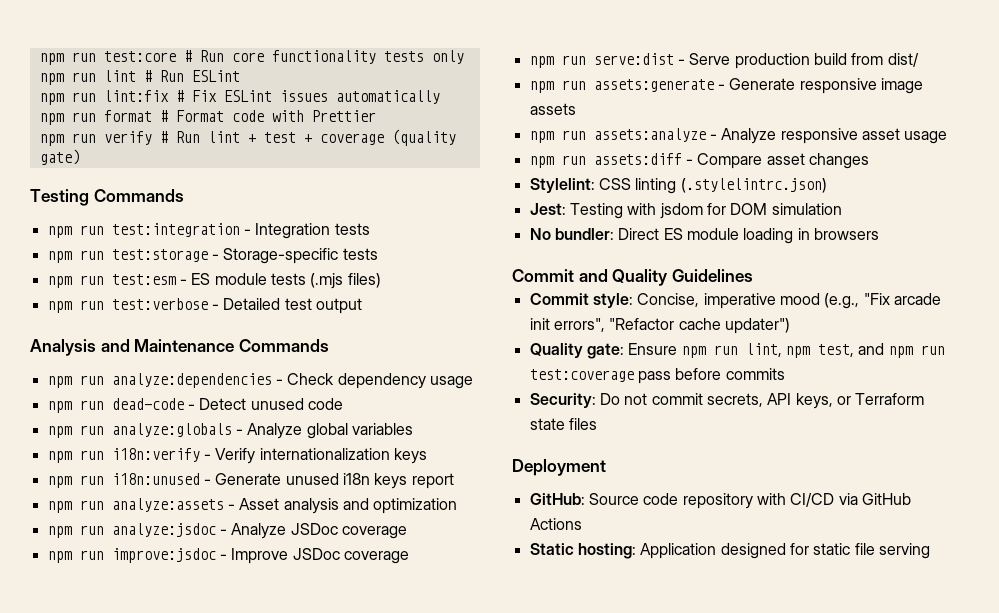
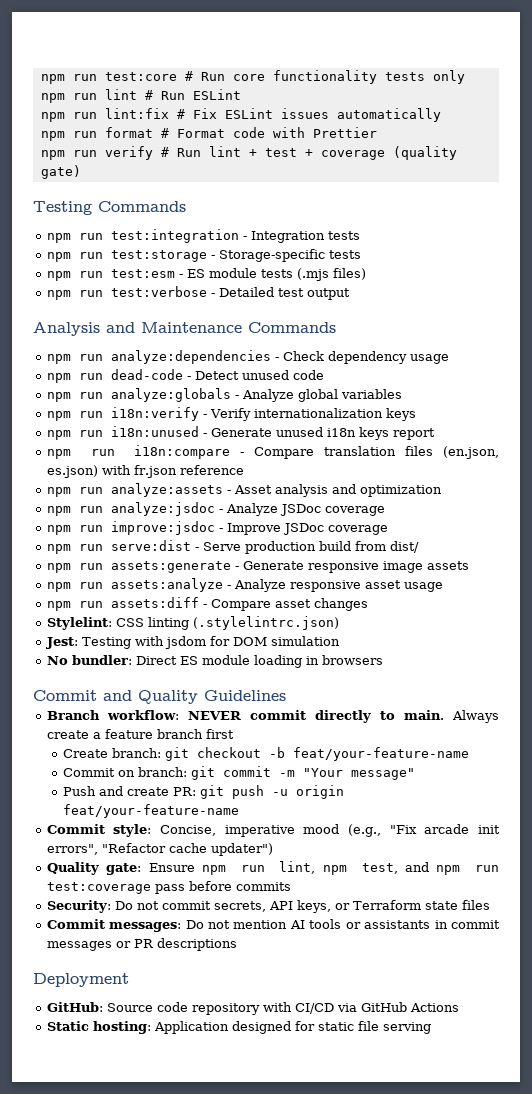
(454, 481) none -> [46,445,500,459] [46,465,244,478] // npm run i18n:compare - Compare translation files (en.json, es.json) with fr.json reference
(753, 275) none -> [46,710,499,723] [46,729,234,739] [63,747,470,761] [63,766,416,780] [63,785,345,799] [63,804,240,818] // Branch workflow: NEVER commit directly to main. Always create a feature branch first // Create branch: git checkout -b feat/your-feature-name // Commit on branch: git commit -m "Your message" // Push and create PR: git push -u origin feat/your-feature-name
(597, 424) none -> [46,919,501,932] [46,938,237,951] // Commit messages: Do not mention AI tools or assistants in commit messages or PR descriptions

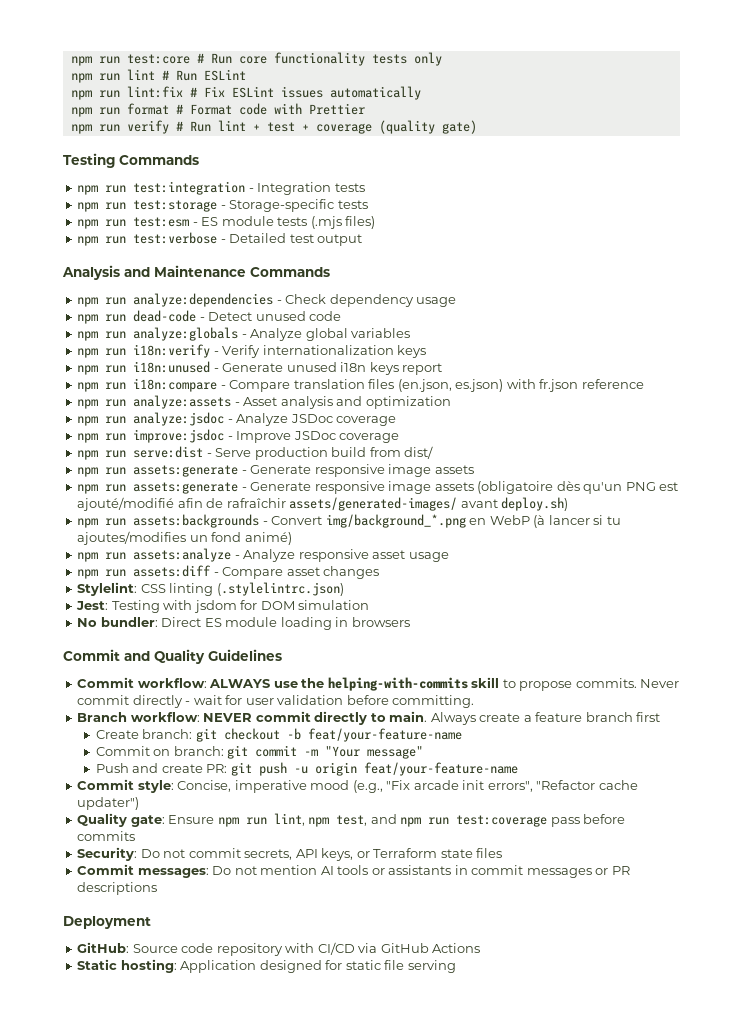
(469, 565) none -> [77,481,679,494] [77,497,569,511] [77,514,621,528] [77,531,292,545] // npm run assets:generate - Generate responsive image assets (obligatoire dès qu'un PNG est ajouté/modifié afin de rafraîchir assets/generated-images/ avant deploy.sh) // npm run assets:backgrounds - Convert img/background_*.png en WebP (à lancer si tu ajoutes/modifies un fond animé)
(286, 695) none -> [77,677,680,691] [77,695,475,708] // Commit workflow: ALWAYS use the helping-with-commits skill to propose commits. Never commit directly - wait for user validation before committing.

